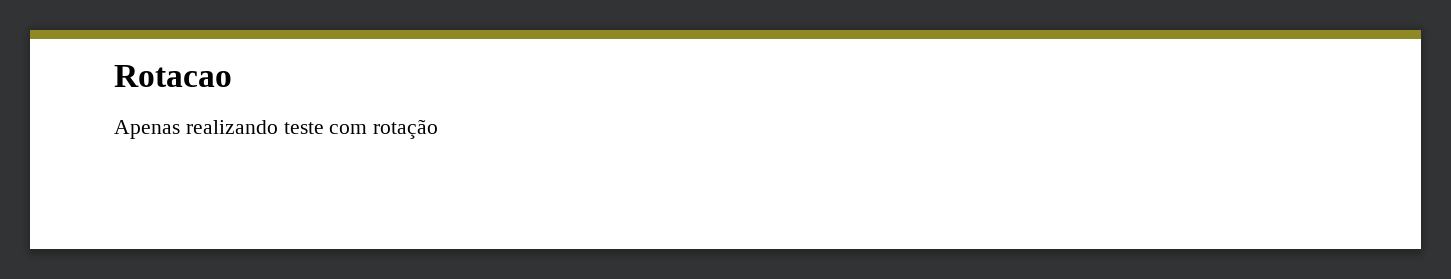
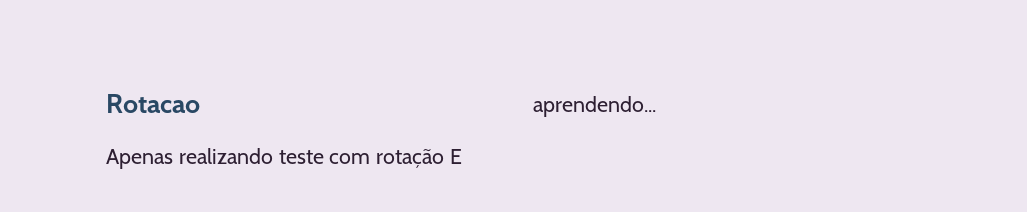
(439, 129) none -> [450,149,463,164] [533,96,656,117] E aprendendo...

